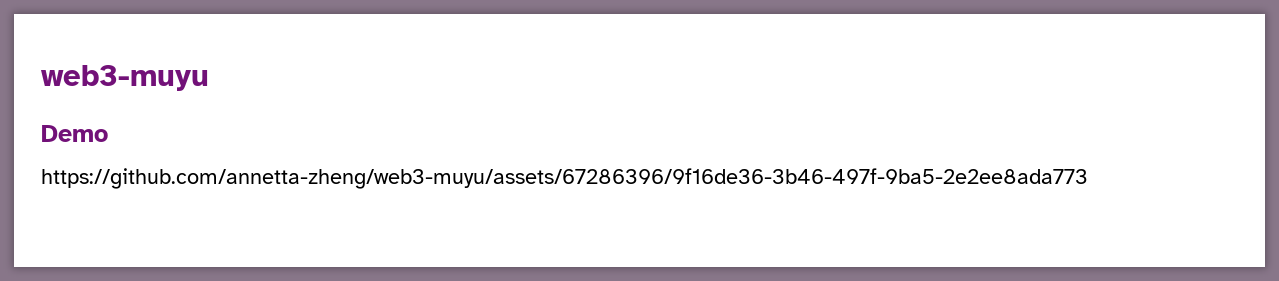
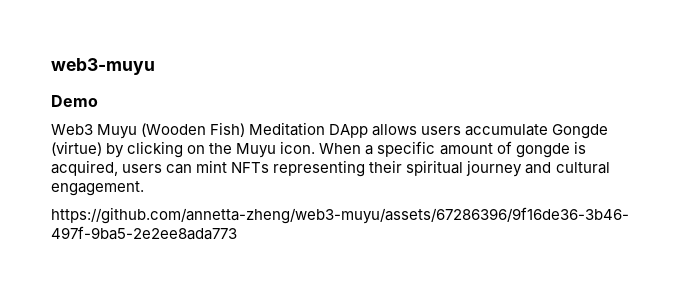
(108, 133) none -> [51,122,609,139] [51,141,586,158] [51,160,610,177] [51,181,144,196] // Web3 Muyu (Wooden Fish) Meditation DApp allows users accumulate Gongde (virtue) by clicking on the Muyu icon. When a specific amount of gongde is acquired, users can mint NFTs representing their spiritual journey and cultural engagement.

